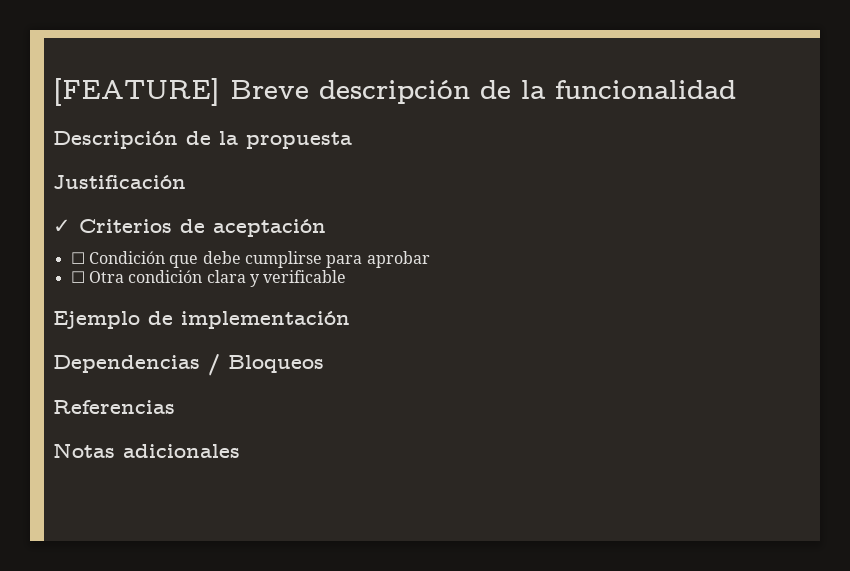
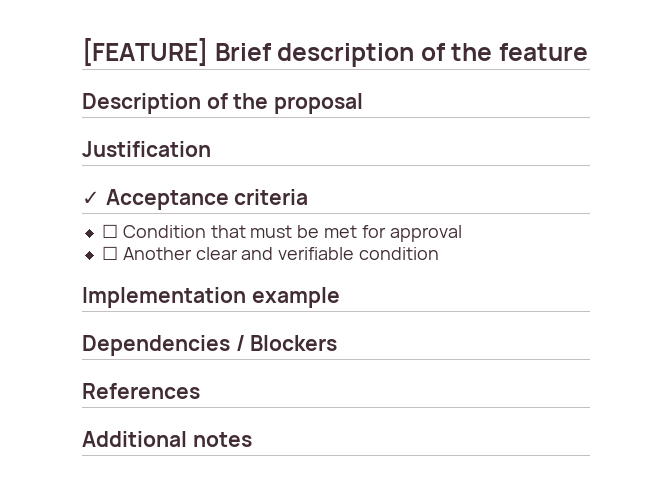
[230,80,736,104] [53,131,352,149] [53,175,186,189] [53,219,326,237] [70,251,430,268] [70,270,347,287] [53,311,350,329] [53,354,324,376] [53,400,175,414] [53,443,240,458] Breve descripción de la funcionalidad // Descripción de la propuesta // Justificación // ✓ Criterios de aceptación // ☐ Condición que debe cumplirse para aprobar // ☐ Otra condición clara y verificable // Ejemplo de implementación // Dependencias / Bloqueos // Referencias // Notas adicionales -> [214,43,589,67] [82,93,364,114] [82,141,211,157] [82,189,309,210] [101,224,462,242] [101,246,440,260] [82,287,340,308] [82,335,338,356] [82,383,200,399] [82,431,252,447] Brief description of the feature // Description of the proposal // Justification // ✓ Acceptance criteria // ☐ Condition that must be met for approval // ☐ Another clear and verifiable condition // Implementation example // Dependencies / Blockers // References // Additional notes

